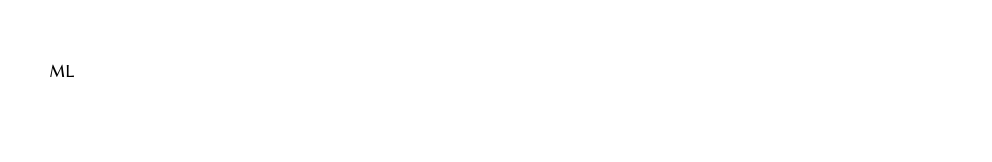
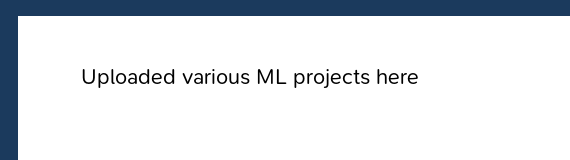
[49,64,75,78] ML -> [81,69,419,89] Uploaded various ML projects here

